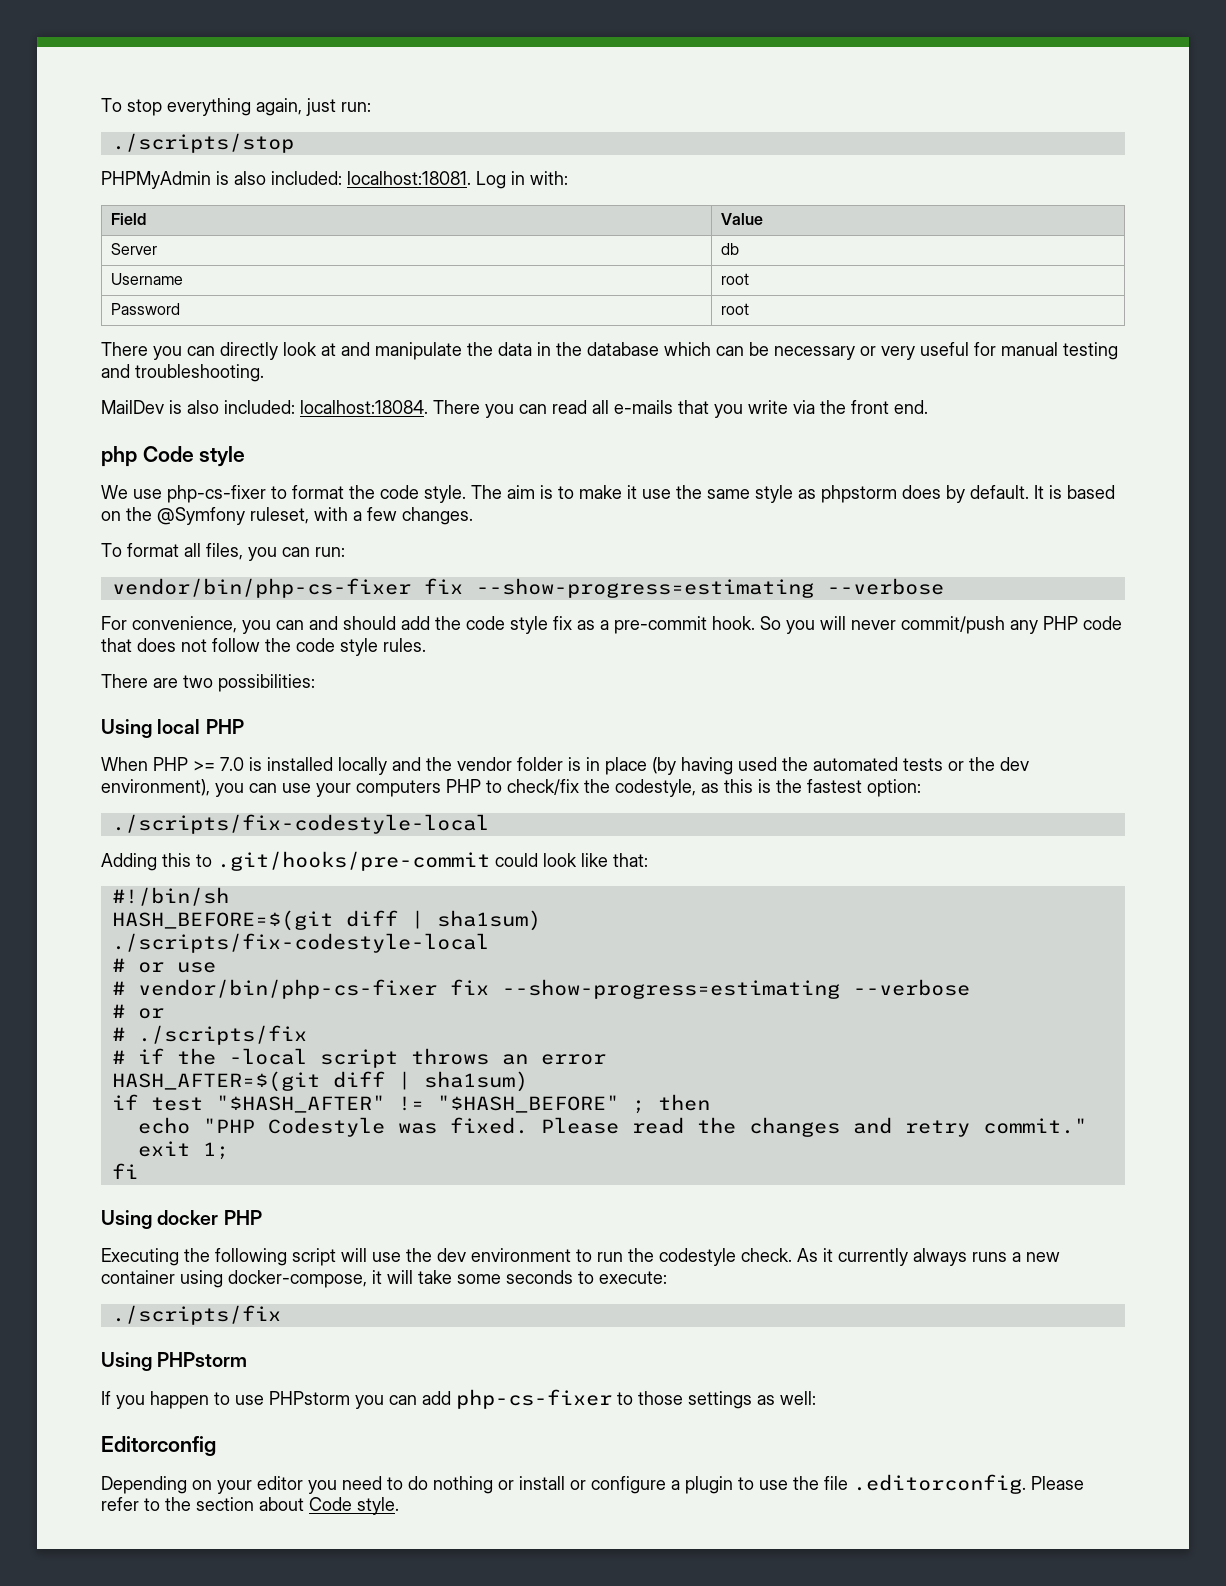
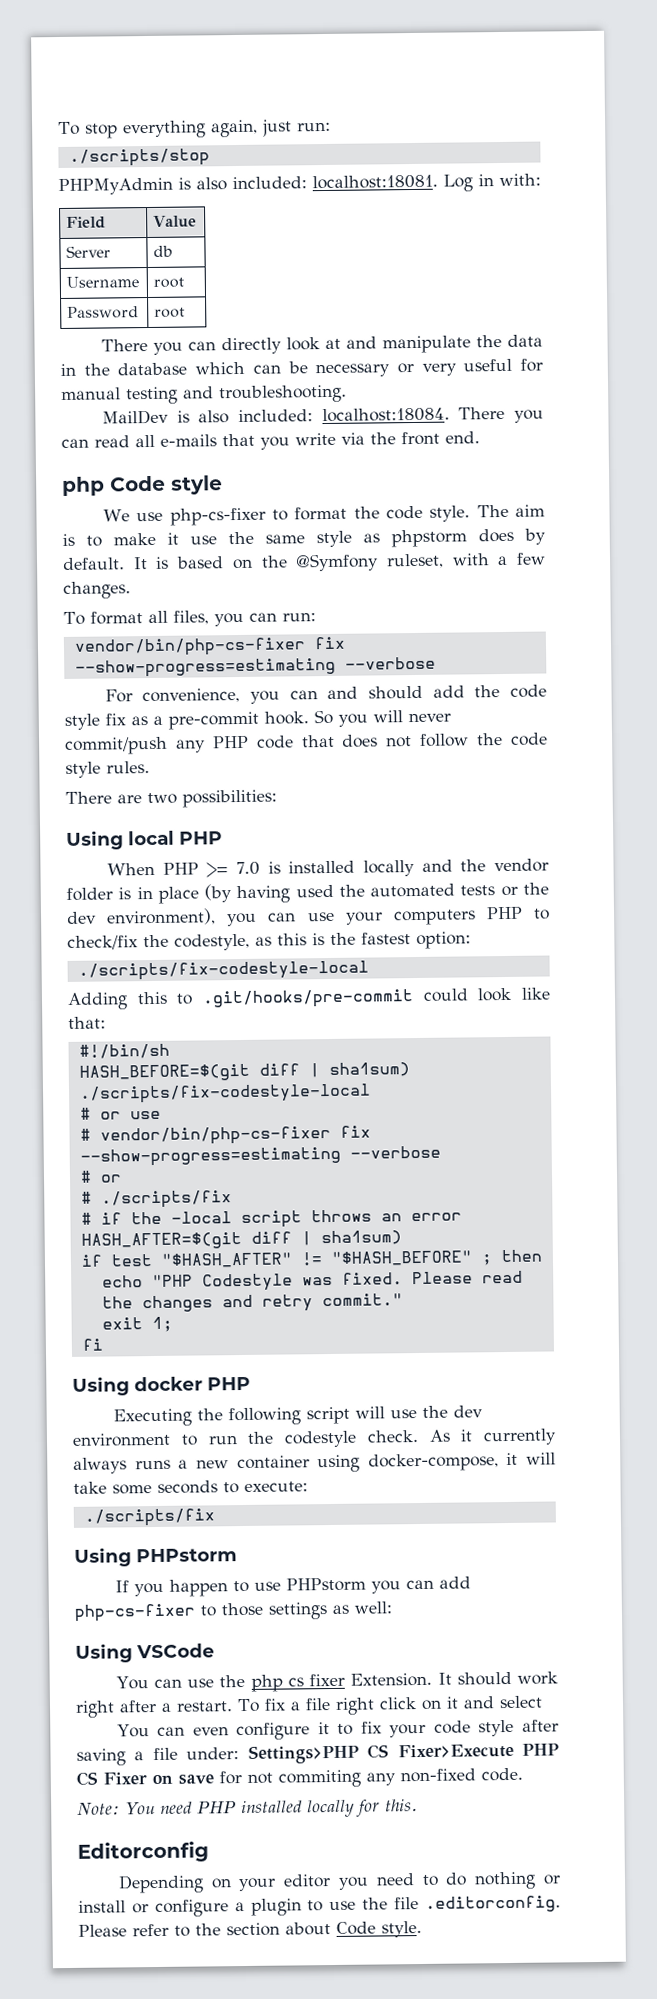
(816, 1398) none -> [75,1643,215,1663] [115,1671,558,1692] [75,1695,543,1718] [116,1719,559,1741] [76,1743,559,1766] [76,1767,523,1788] [77,1799,418,1818] // Using VSCode // You can use the php cs fixer Extension. It should work right after a restart. To fix a file right click on it and select // You can even configure it to fix your code style after saving a file under: Settings>PHP CS Fixer>Execute PHP CS Fixer on save for not commiting any non-fixed code. // Note: You need PHP installed locally for this.

